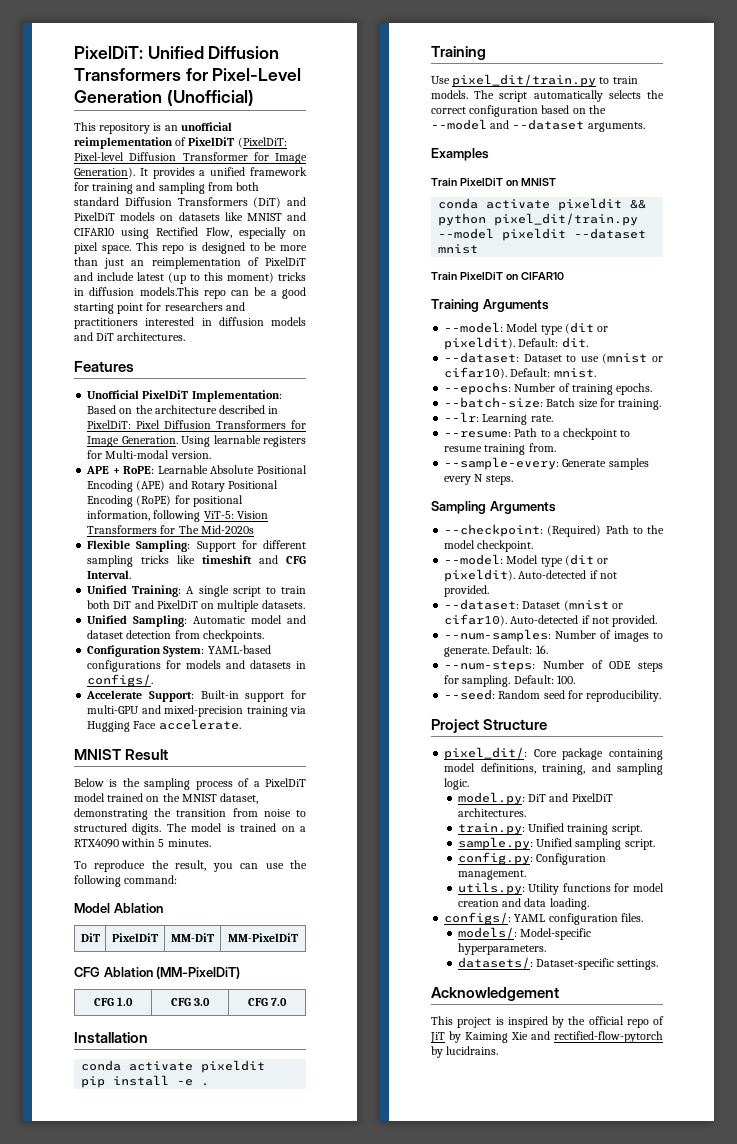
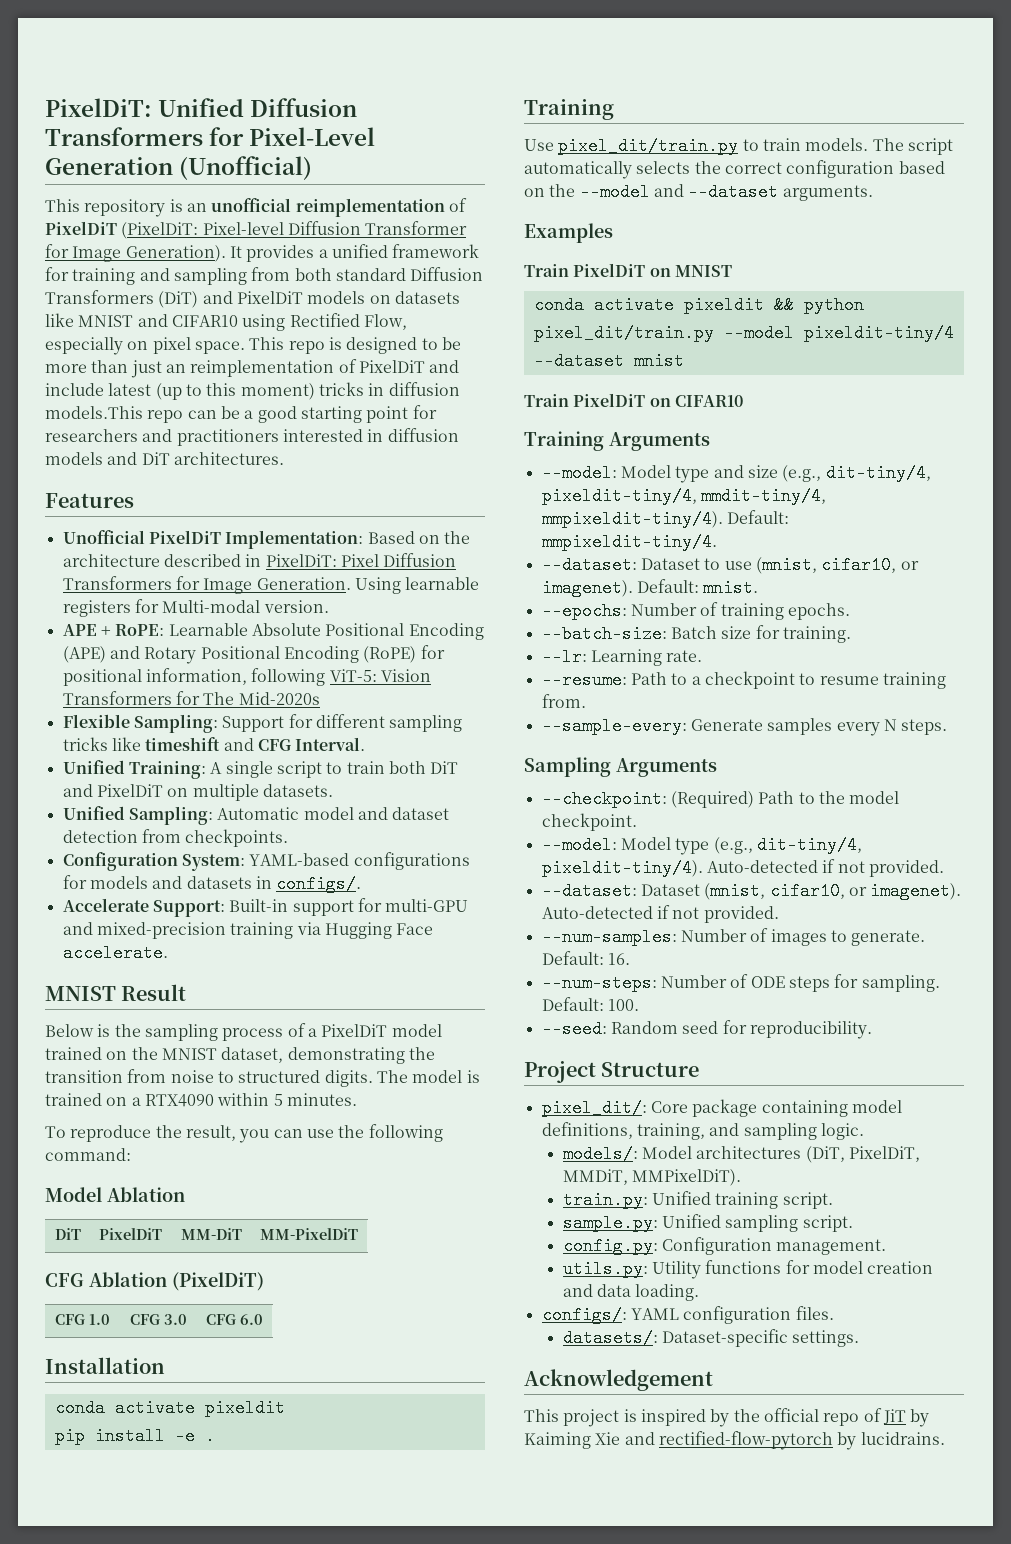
[156,967,241,979] (MM-PixelDiT) -> [172,1272,264,1291] (PixelDiT)
[271,998,288,1006] 7.0 -> [240,1314,263,1325] 6.0
[502,228,567,241] pixeldit -> [803,324,954,342] pixeldit-tiny/4
[564,322,609,334] [444,337,588,350] (dit or pixeldit). Default: dit. -> [713,464,931,482] [541,487,826,505] [541,510,789,528] [541,533,717,551] and size (e.g., dit-tiny/4, pixeldit-tiny/4, mmdit-tiny/4, mmpixeldit-tiny/4). Default: mmpixeldit-tiny/4.
[602,353,663,364] [444,367,508,379] (mnist or cifar10). -> [755,556,919,574] [541,579,633,597] (mnist, cifar10, or imagenet).
[564,554,609,566] [444,569,516,582] (dit or pixeldit). -> [713,836,862,854] [541,859,703,877] (e.g., dit-tiny/4, pixeldit-tiny/4).
[563,600,623,611] [444,614,508,626] (mnist or cifar10). -> [704,882,962,900] (mnist, cifar10, or imagenet).
[457,792,613,805] [457,808,526,817] model.py: DiT and PixelDiT architectures. -> [562,1145,921,1163] [562,1169,742,1186] models/: Model architectures (DiT, PixelDiT, MMDiT, MMPixelDiT).
[457,927,592,940] [457,943,546,955] // models/: Model-specific hyperparameters. -> (834, 1313) none

